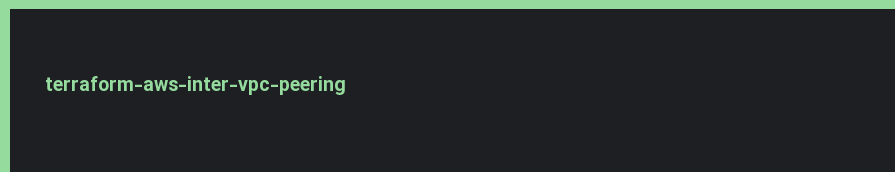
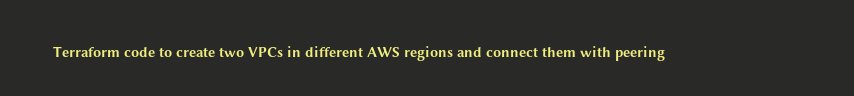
[45,76,346,95] terraform-aws-inter-vpc-peering -> [53,46,665,61] Terraform code to create two VPCs in different AWS regions and connect them with peering

